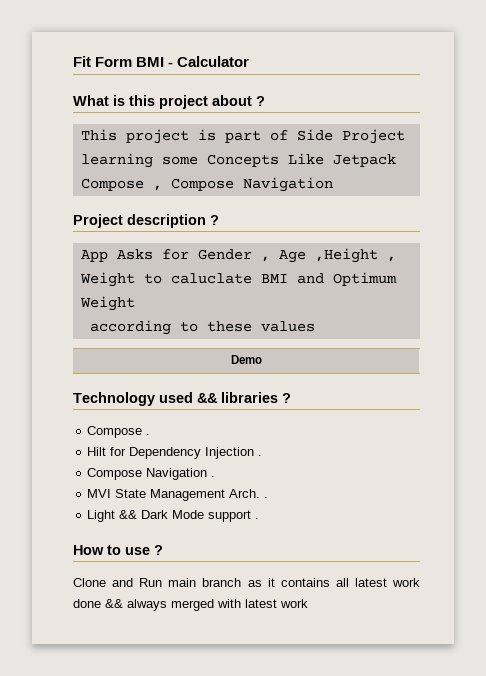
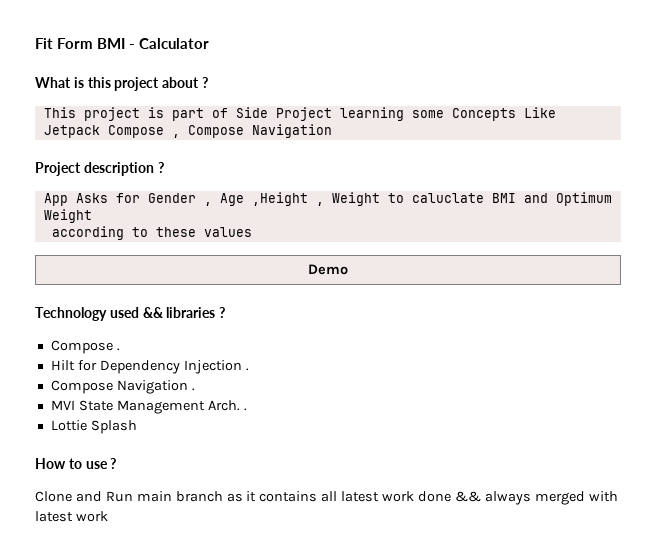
[87,510,260,522] Light && Dark Mode support . -> [50,420,137,434] Lottie Splash

